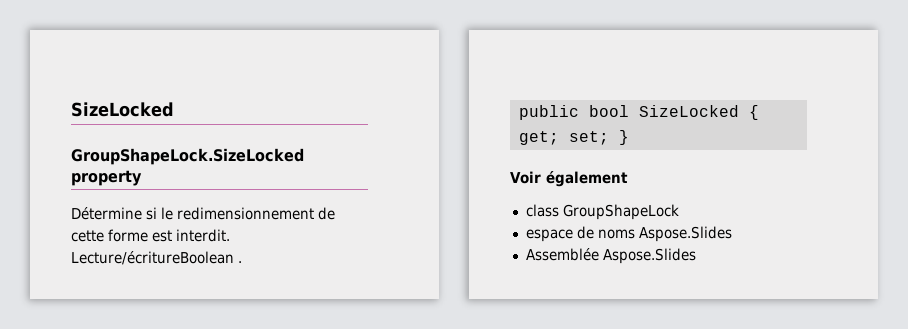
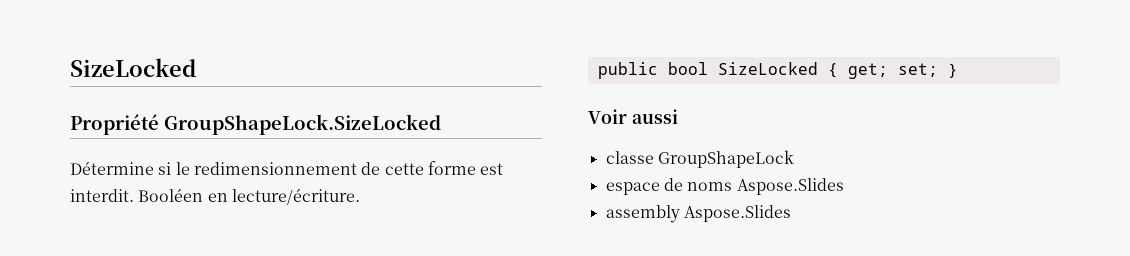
(174, 109) none -> [70,114,159,135] Propriété
[71,170,142,186] property -> (441, 124) none
[71,251,242,265] Lecture/écritureBoolean . -> [138,188,360,205] Booléen en lecture/écriture.
[546,171,628,187] [525,204,559,217] également // class -> [631,109,678,124] [605,151,654,164] aussi // classe
[525,248,599,261] Assemblée -> [605,205,680,223] assembly

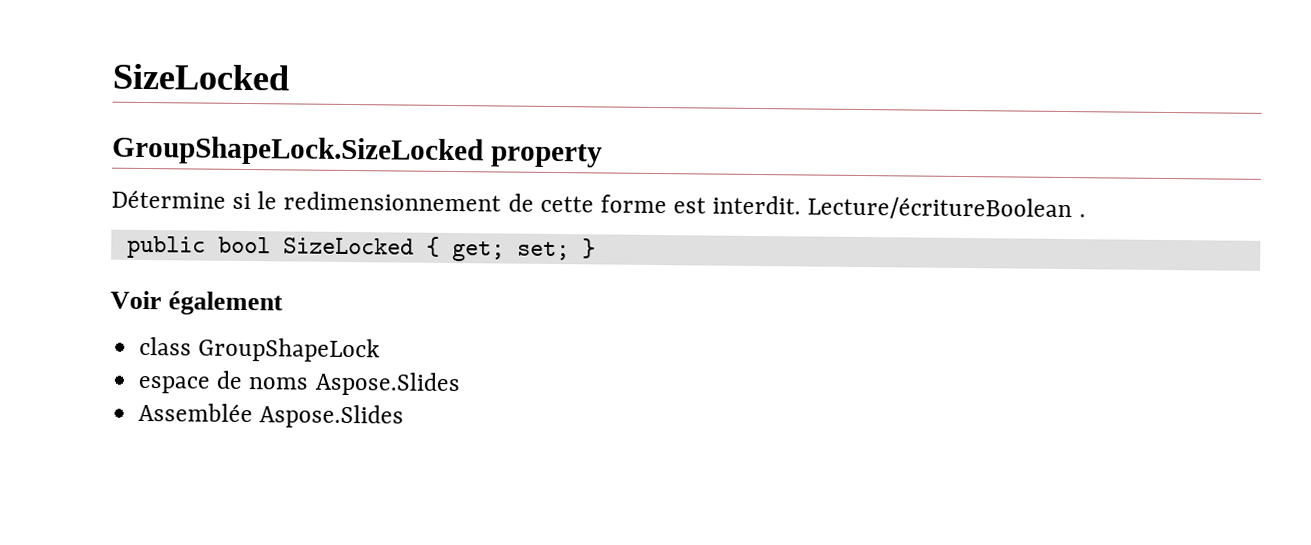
[70,114,159,135] Propriété -> (290, 77) none
(441, 124) none -> [490,143,603,168] property
[138,188,360,205] Booléen en lecture/écriture. -> [807,196,1086,221] Lecture/écritureBoolean .
[631,109,678,124] [605,151,654,164] aussi // classe -> [168,291,284,316] [139,336,193,356] également // class
[605,205,680,223] assembly -> [138,402,254,423] Assemblée

